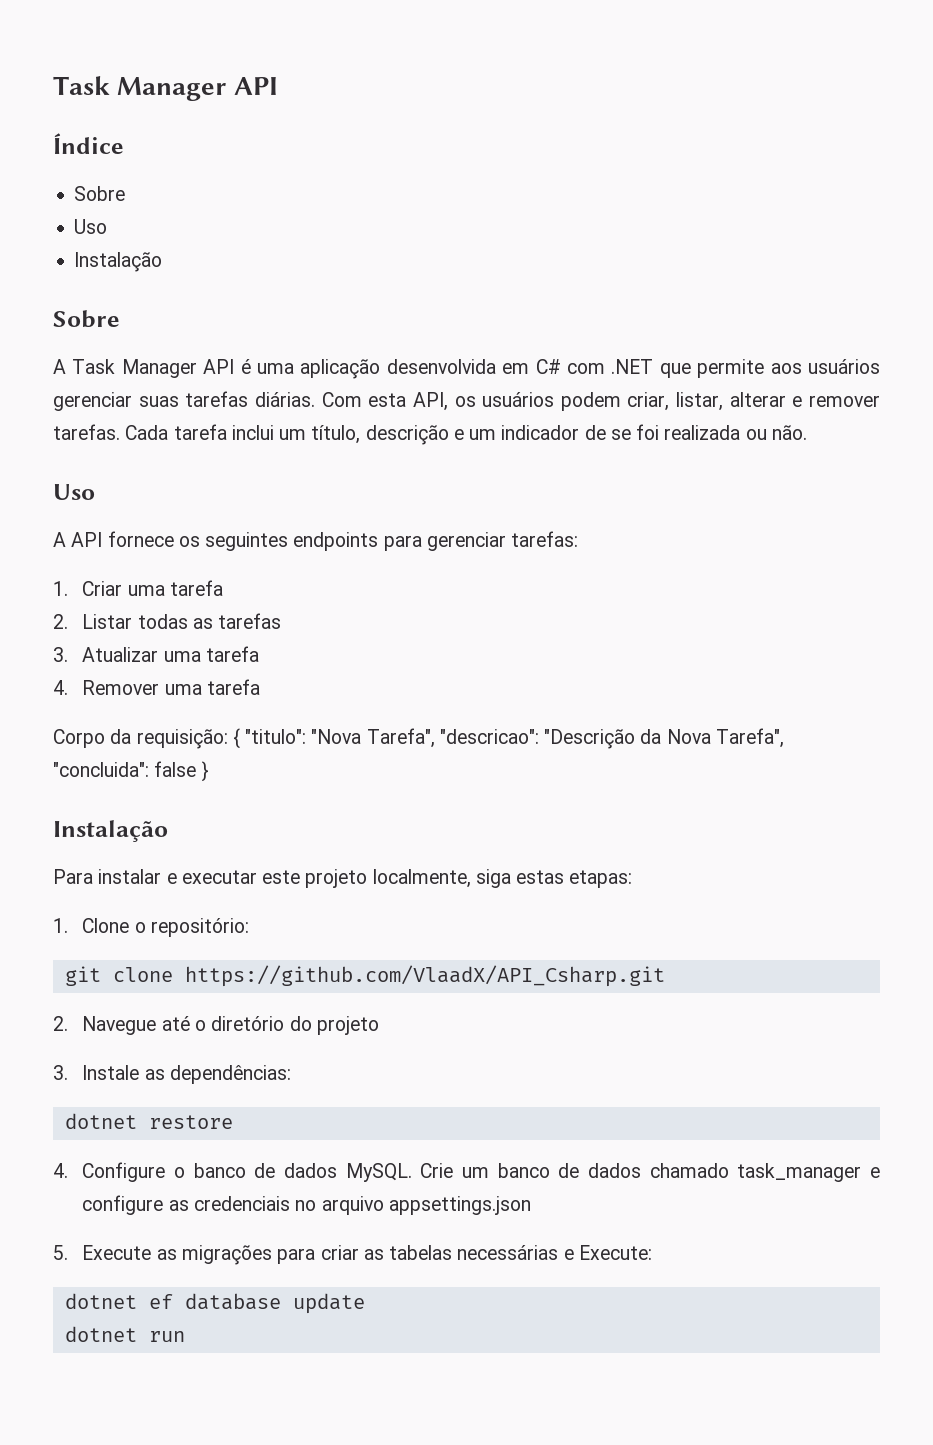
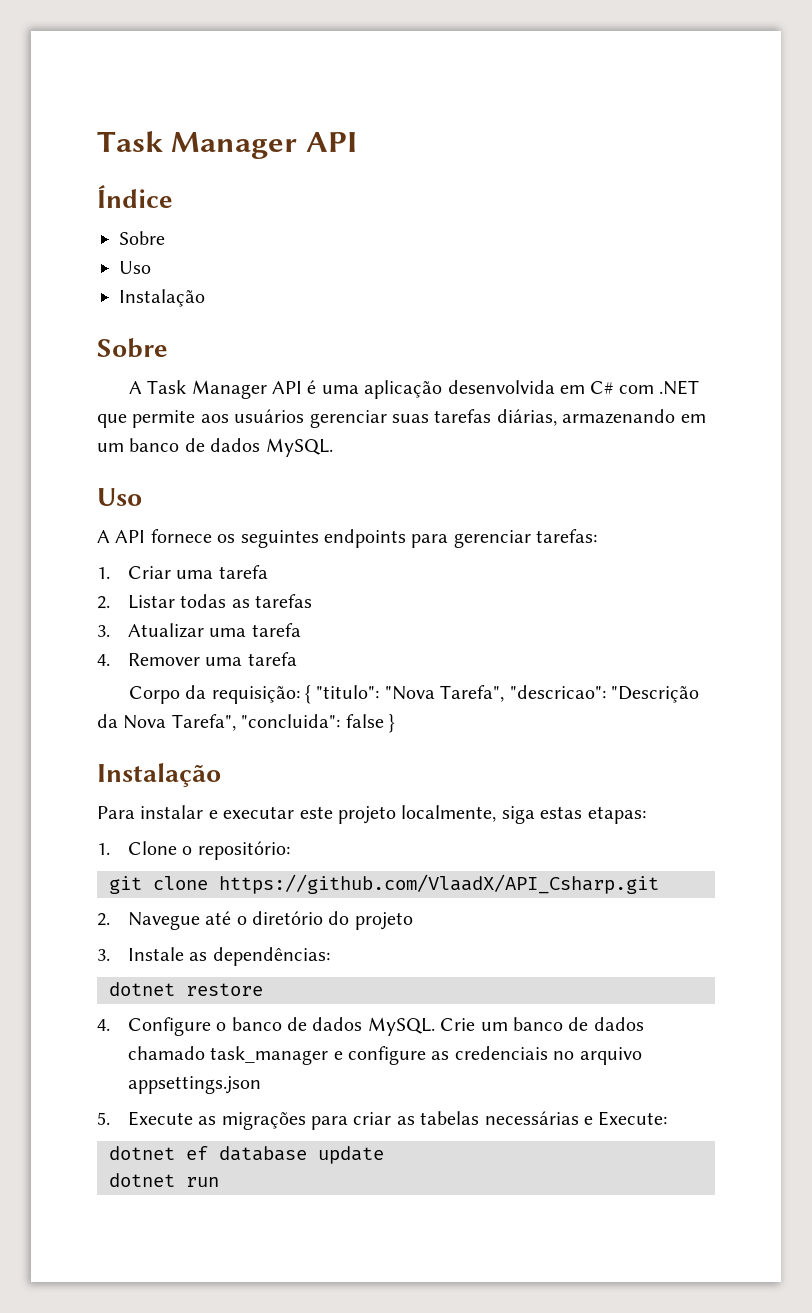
[254,392,880,411] [53,424,807,445] diárias. Com esta API, os usuários podem criar, listar, alterar e remover tarefas. Cada tarefa inclui um título, descrição e um indicador de se foi realizada ou não. -> [496,409,706,426] [97,438,333,457] diárias, armazenando em um banco de dados MySQL.

